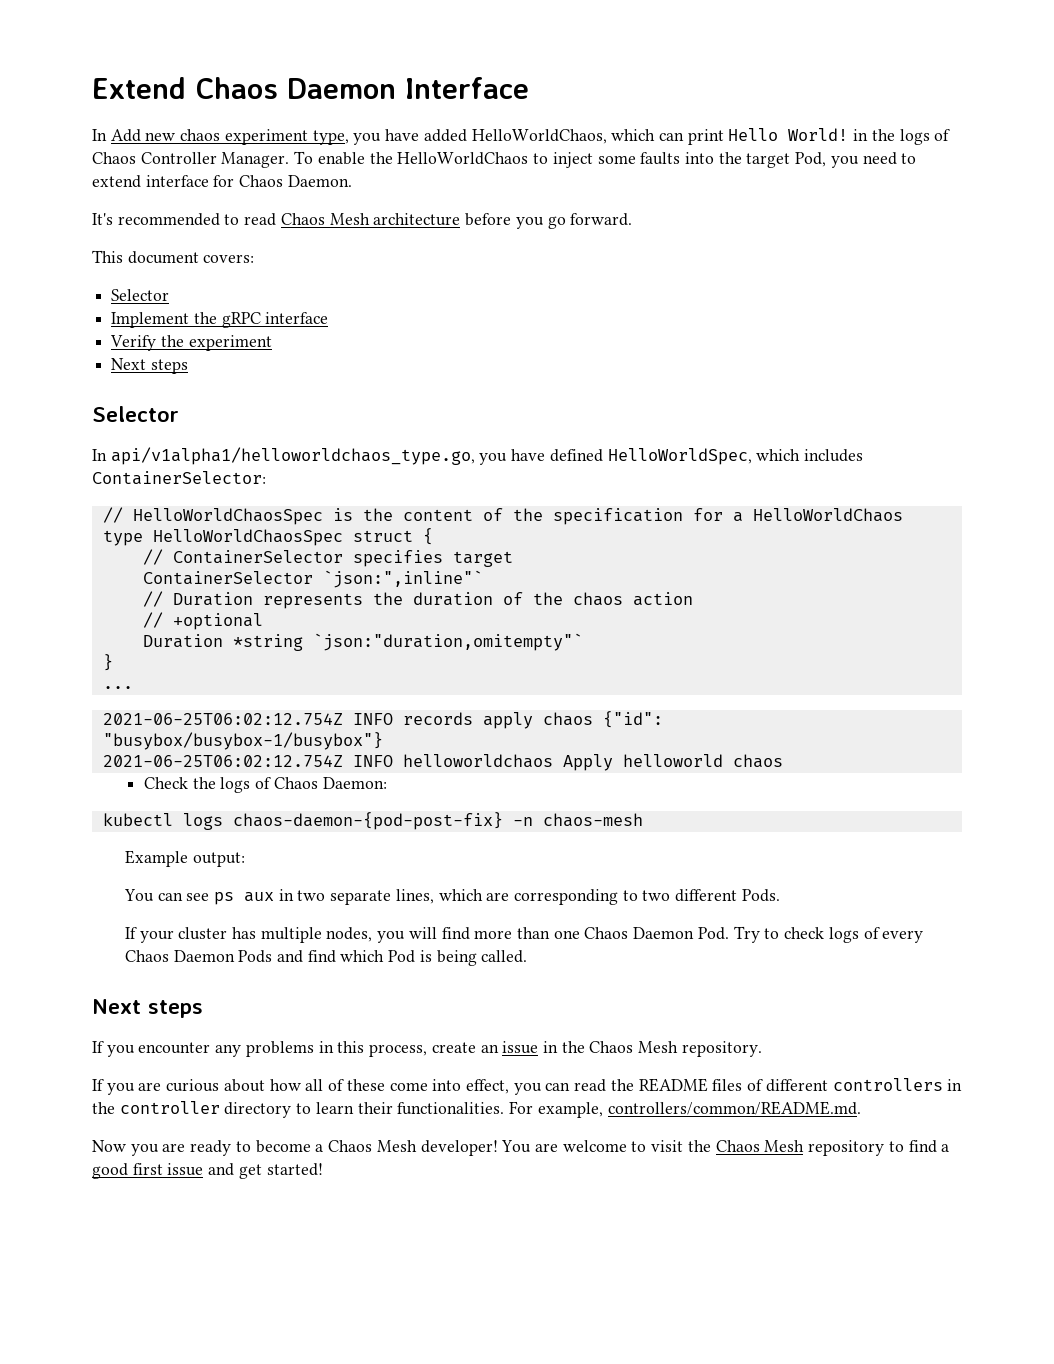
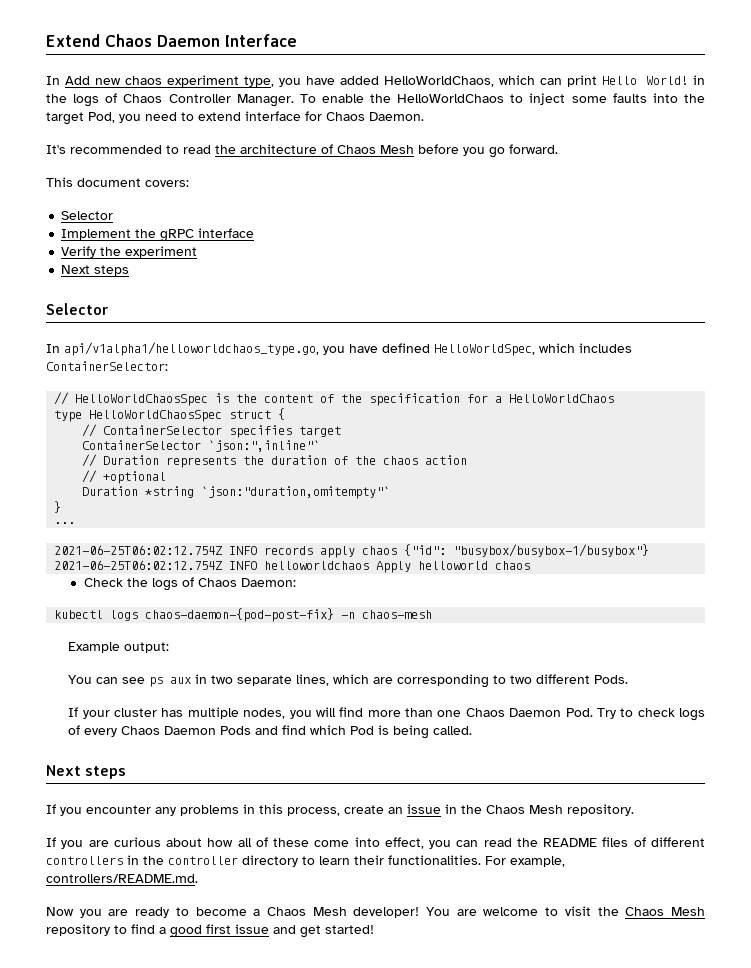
[280,213,461,226] Chaos Mesh architecture -> [215,144,414,154] the architecture of Chaos Mesh
[607,1101,861,1115] controllers/common/README.md. -> [46,874,198,883] controllers/README.md.

